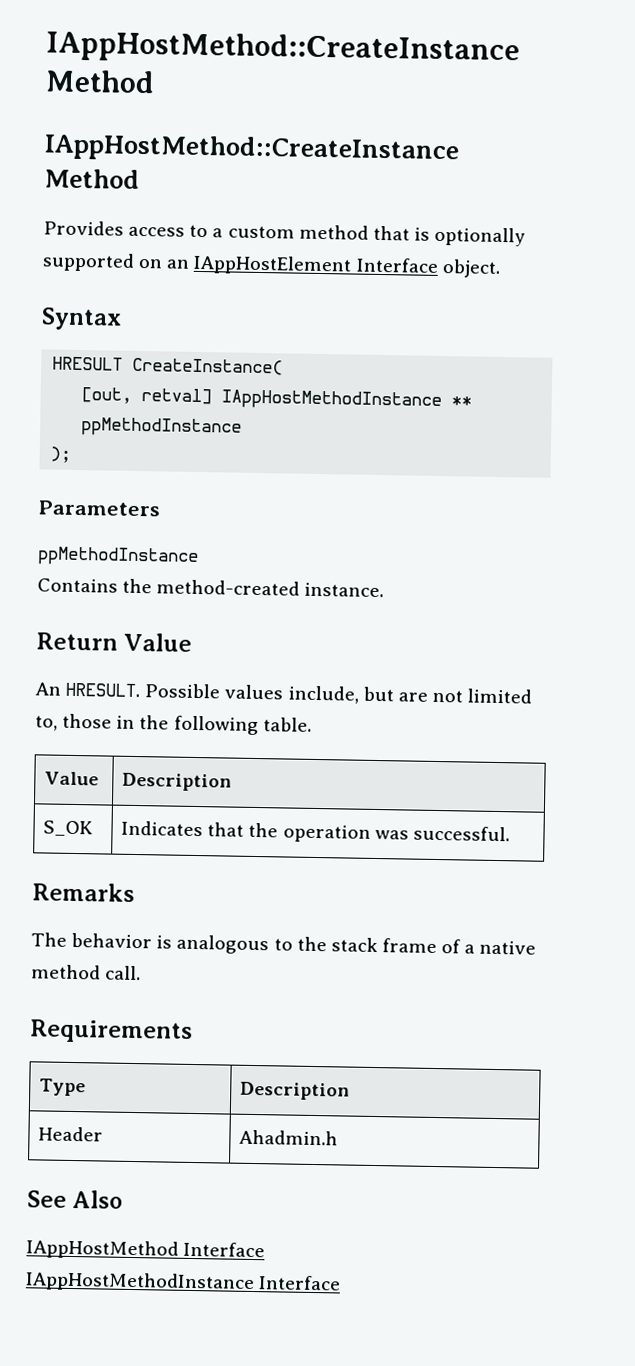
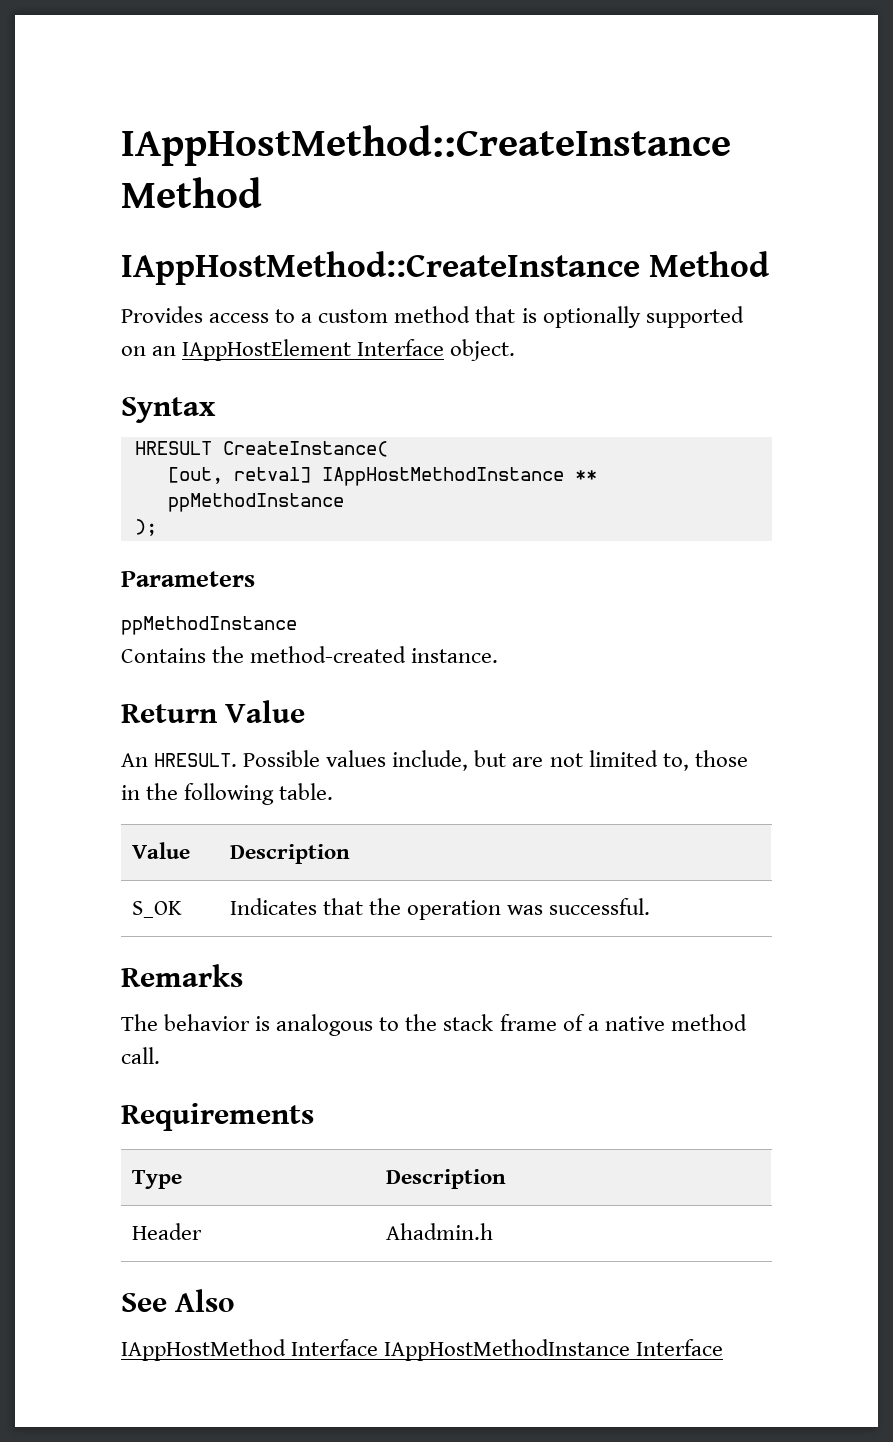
(266, 1249) // -> (379, 1347) none

